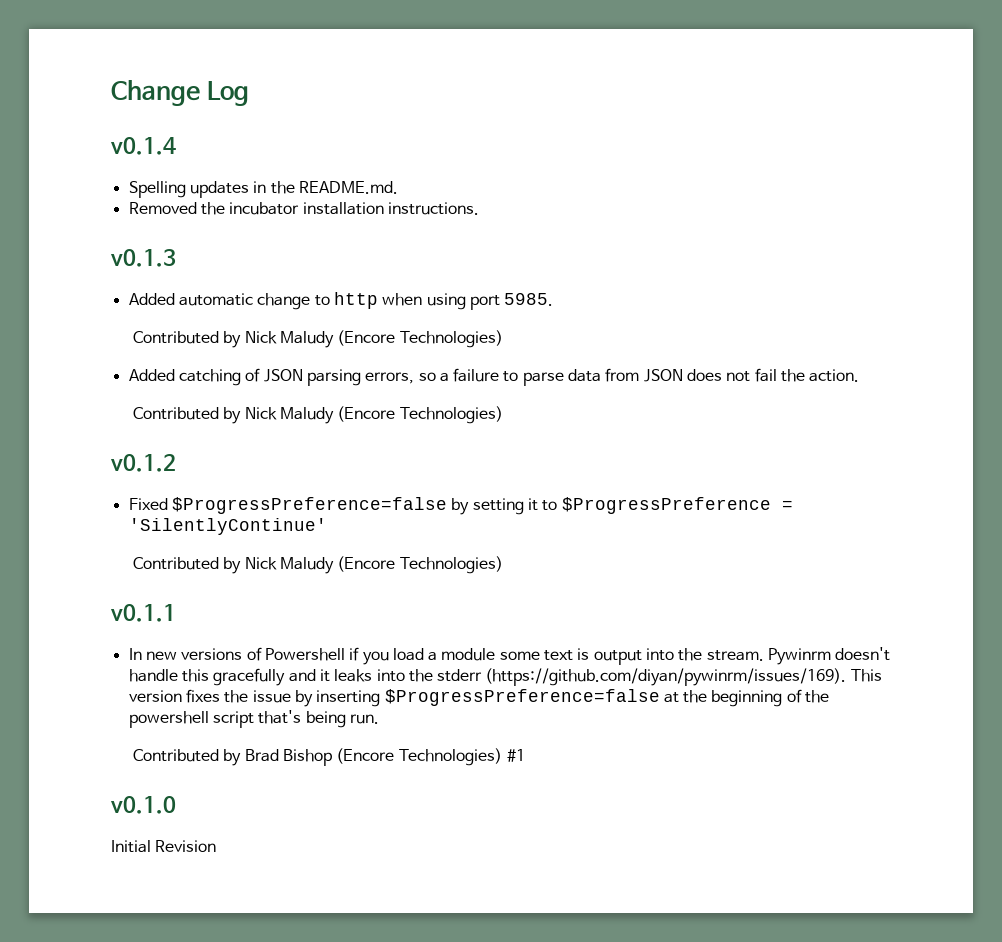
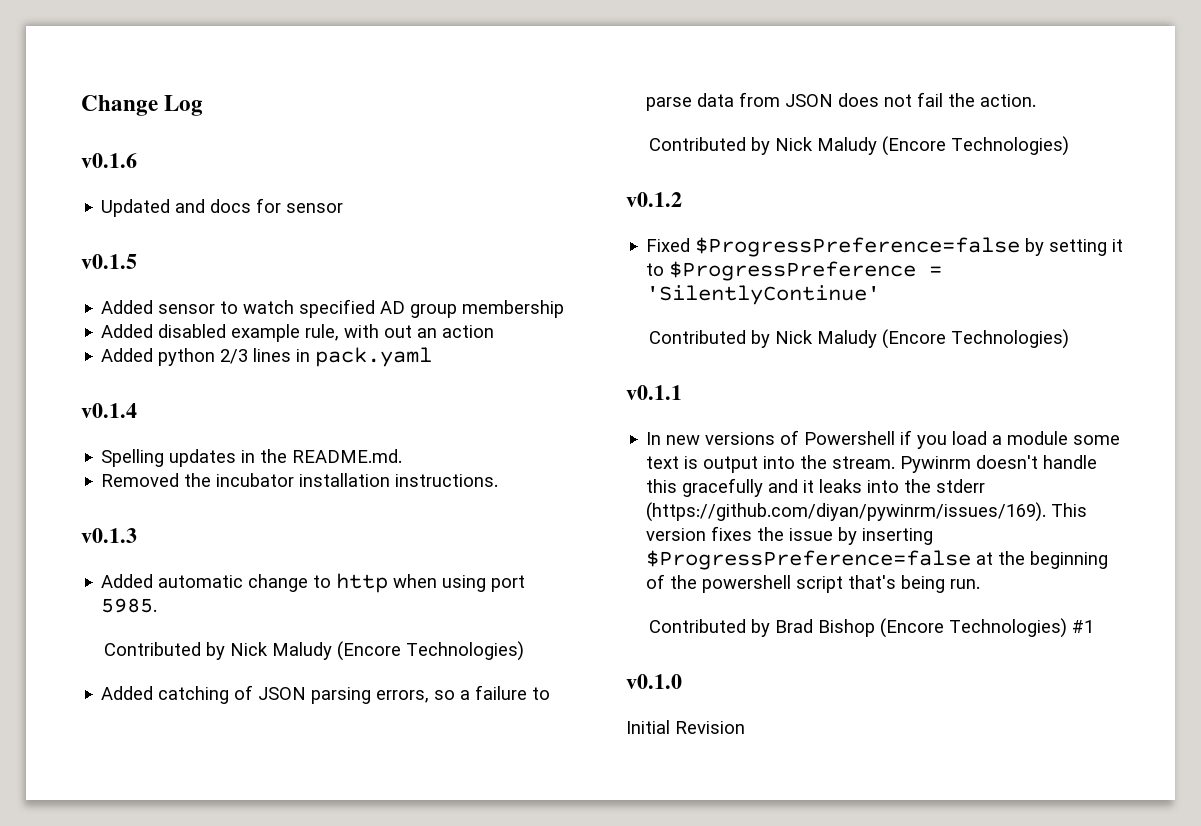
(249, 93) none -> [81,153,137,168] [101,198,344,217] [81,254,137,269] [101,299,565,318] [101,324,495,342] [101,347,433,367] // v0.1.6 // Updated and docs for sensor // v0.1.5 // Added sensor to watch specified AD group membership // Added disabled example rule, with out an action // Added python 2/3 lines in pack.yaml

